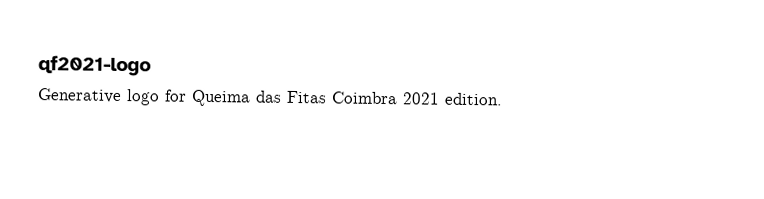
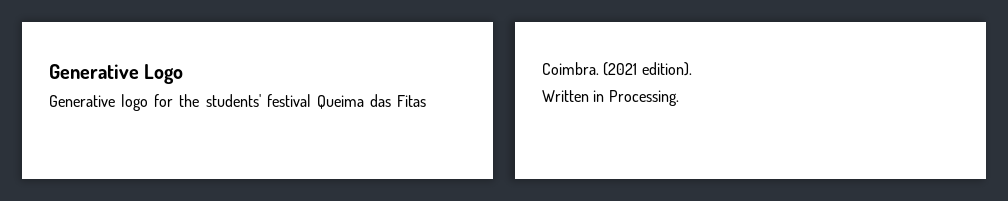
[38,55,151,77] qf2021-logo -> [49,64,184,84] Generative Logo
[191,89,503,107] Queima das Fitas Coimbra 2021 edition. -> [179,94,426,109] [542,62,692,76] [542,90,679,106] the students' festival Queima das Fitas Coimbra. (2021 edition). // Written in Processing.

